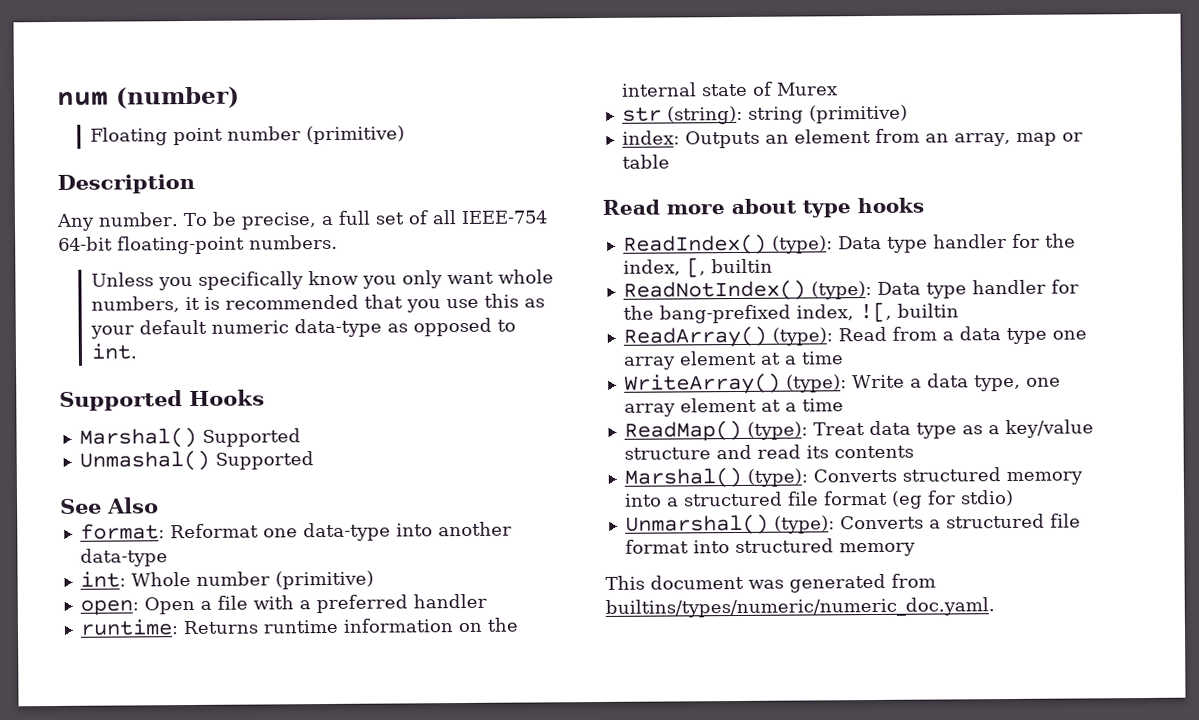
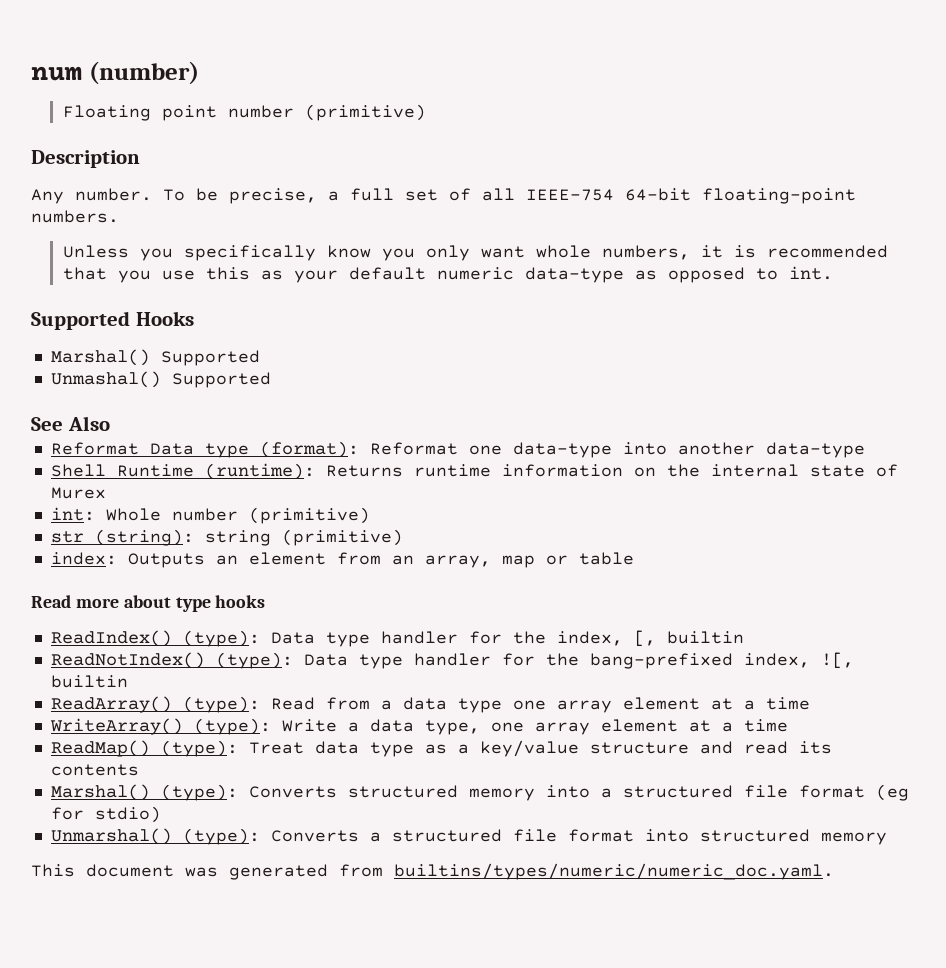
[79,523,165,540] format: -> [50,441,359,458] Reformat Data type (format):
[79,570,374,590] [79,593,487,616] [79,619,179,636] int: Whole number (primitive) // open: Open a file with a preferred handler // runtime: -> [50,463,315,480] Shell Runtime (runtime):
(838, 89) none -> [50,507,370,524] // int: Whole number (primitive)

